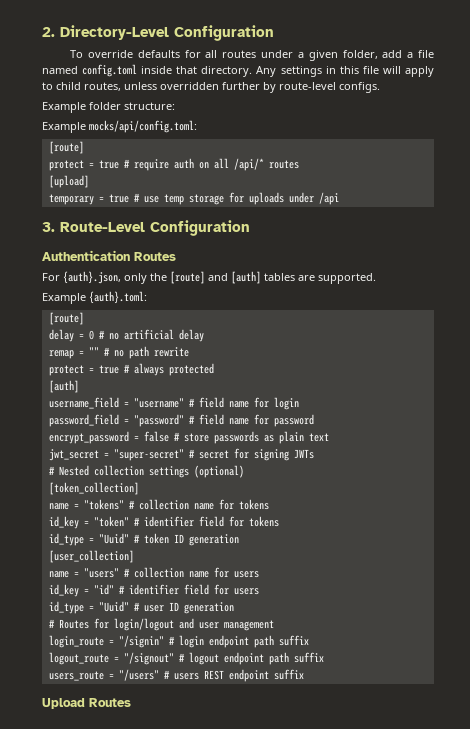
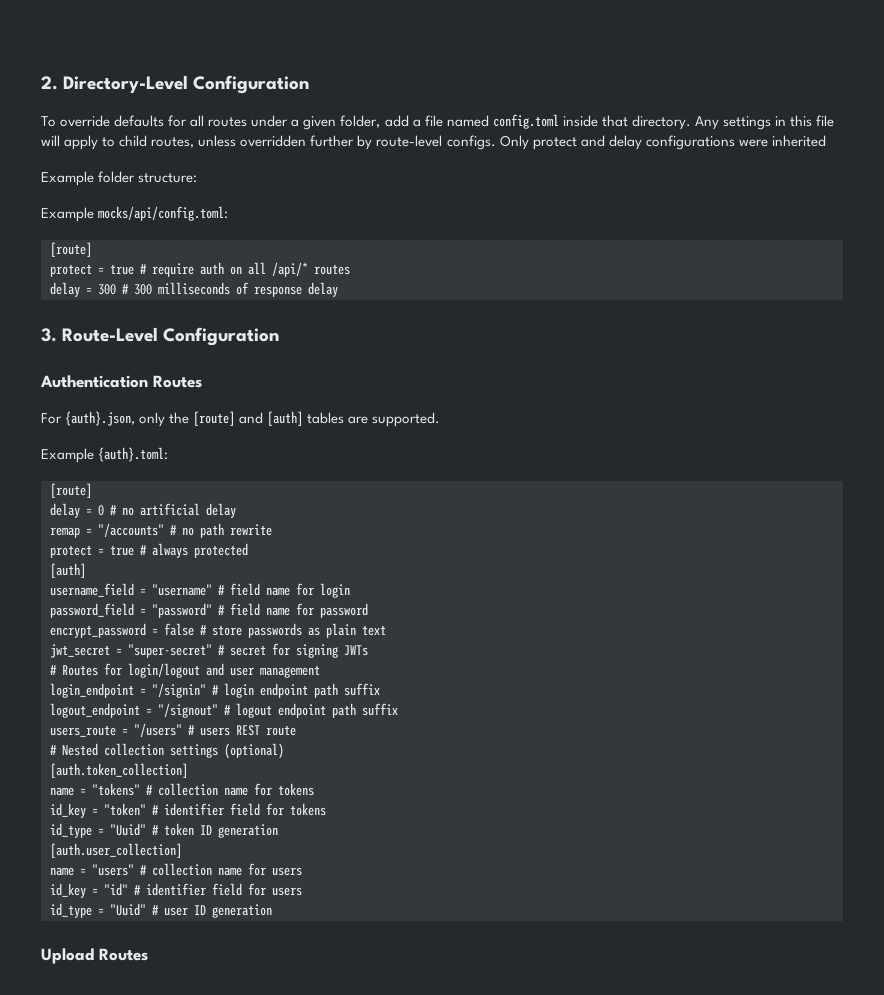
(380, 87) none -> [499,135,826,150] Only protect and delay configurations were inherited
[48,175,89,188] [48,192,339,205] [upload] // temporary = true # use temp storage for uploads under /api -> [50,282,338,297] delay = 300 # 300 milliseconds of response delay
[88,347,99,356] "" -> [98,523,164,537] "/accounts"
(314, 454) none -> [50,663,320,678] [50,683,380,698] [50,703,398,718] [50,723,296,737] // # Routes for login/logout and user management // login_endpoint = "/signin" # login endpoint path suffix // logout_endpoint = "/signout" # logout endpoint path suffix // users_route = "/users" # users REST route
[48,482,139,495] [token_collection] -> [50,763,188,778] [auth.token_collection]
[48,550,134,563] [user_collection] -> [50,843,182,858] [auth.user_collection]
[48,618,274,631] [48,635,309,648] [48,652,324,665] [48,669,304,682] // # Routes for login/logout and user management // login_route = "/signin" # login endpoint path suffix // logout_route = "/signout" # logout endpoint path suffix // users_route = "/users" # users REST endpoint suffix -> (272, 911) none

